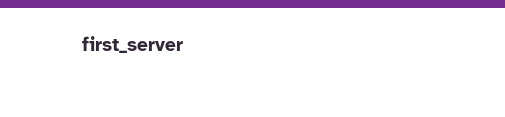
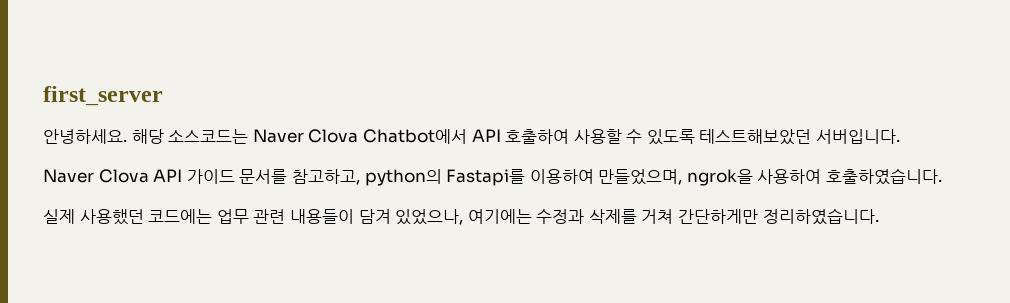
(183, 44) none -> [43,129,901,145] [43,168,943,186] [43,208,879,225] // 안녕하세요. 해당 소스코드는 Naver Clova Chatbot에서 API 호출하여 사용할 수 있도록 테스트해보았던 서버입니다. // Naver Clova API 가이드 문서를 참고하고, python의 Fastapi를 이용하여 만들었으며, ngrok을 사용하여 호출하였습니다. // 실제 사용했던 코드에는 업무 관련 내용들이 담겨 있었으나, 여기에는 수정과 삭제를 거쳐 간단하게만 정리하였습니다.

